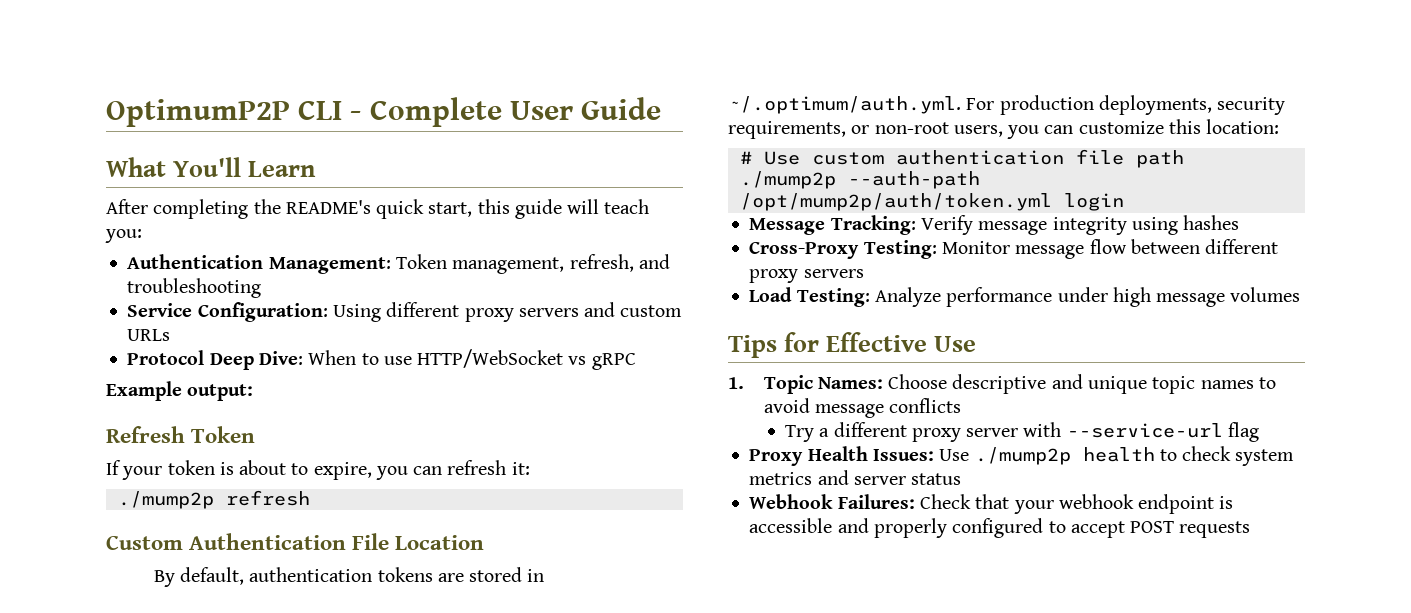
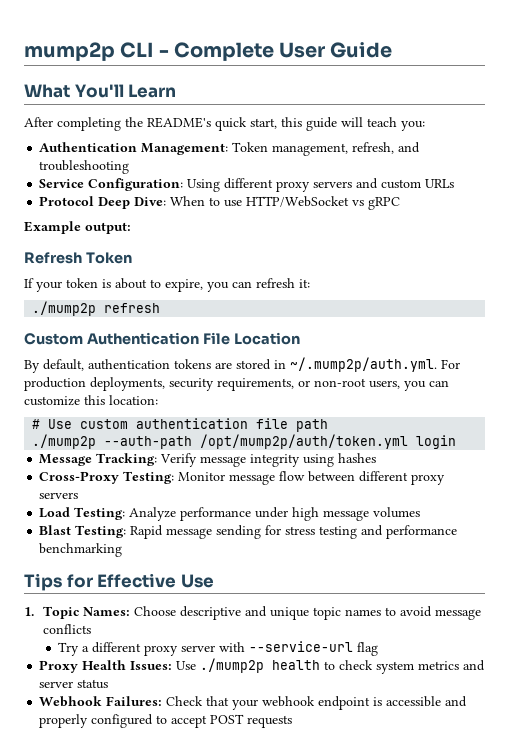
[106,99,290,127] OptimumP2P -> [24,42,115,61] mump2p
[728,96,961,114] ~/.optimum/auth.yml. -> [290,357,437,372] ~/.mump2p/auth.yml.
(1301, 294) none -> [39,525,458,539] [39,543,123,557] // Blast Testing: Rapid message sending for stress testing and performance benchmarking

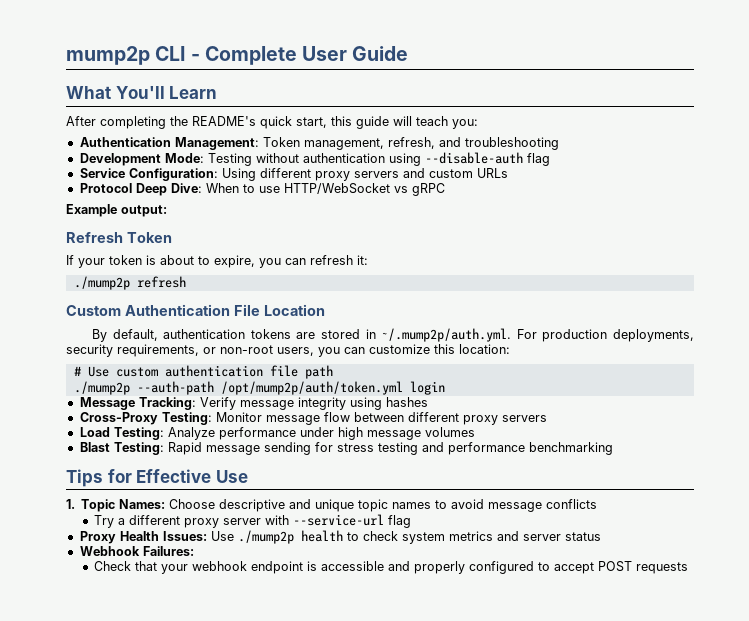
(130, 167) none -> [79,152,550,166] // Development Mode: Testing without authentication using --disable-auth flag
(163, 701) none -> (194, 551) //

